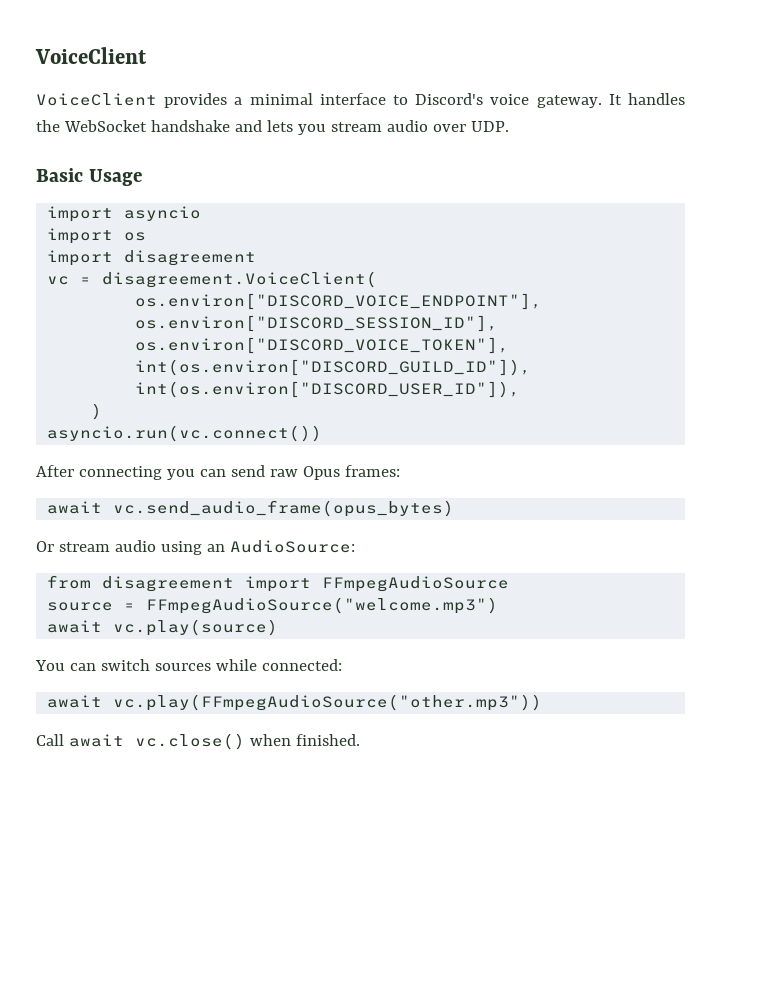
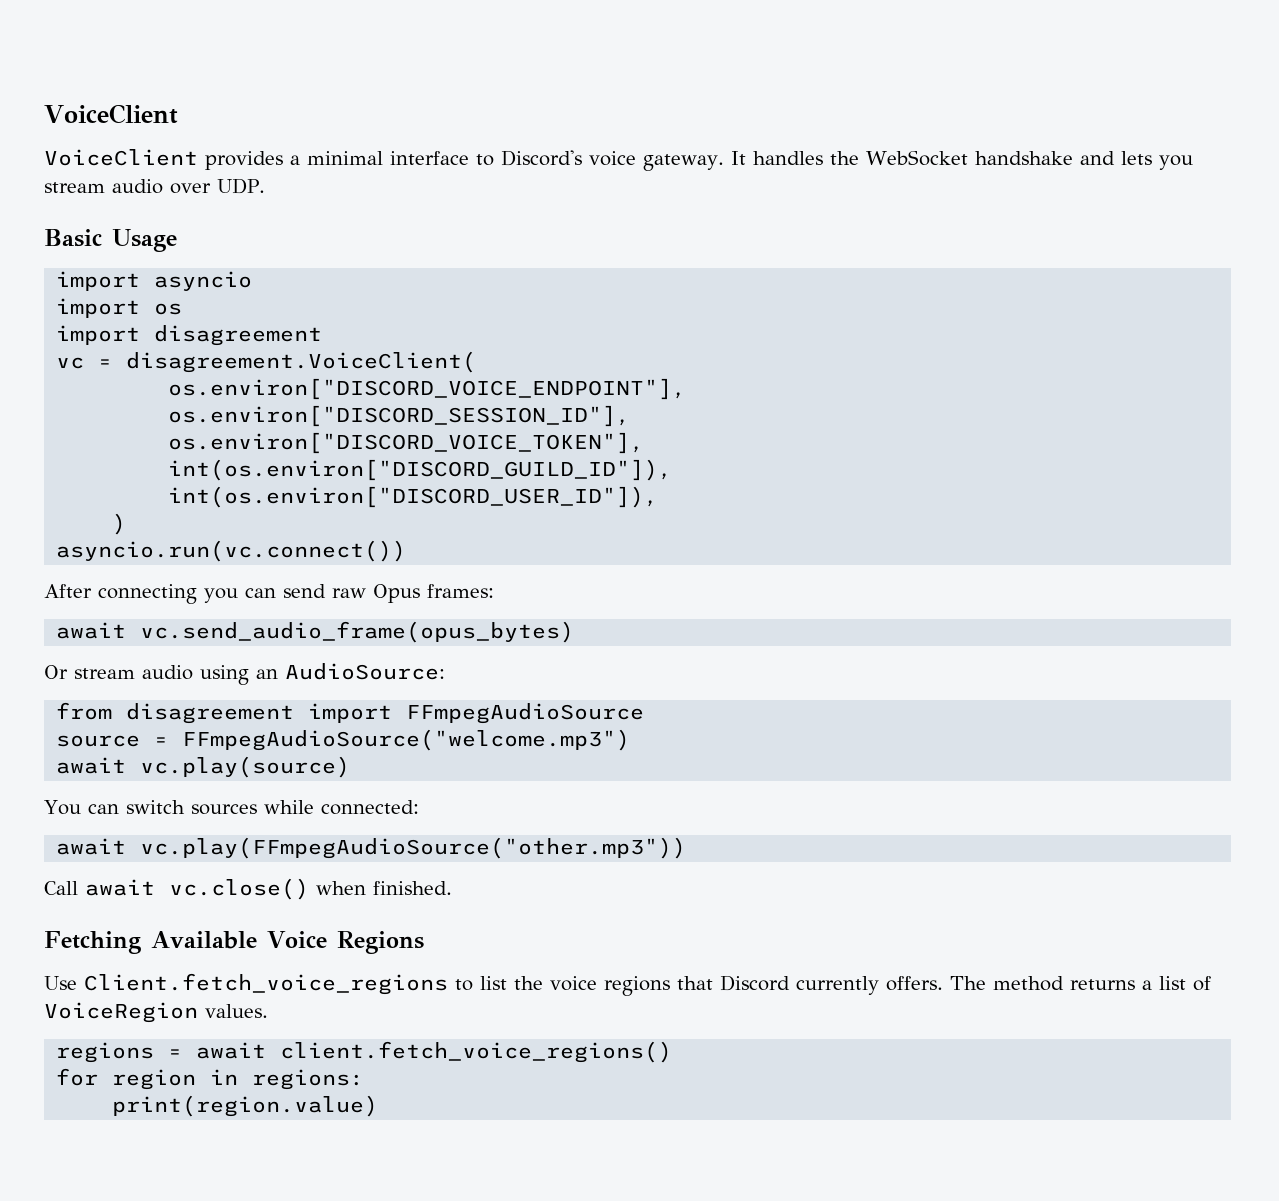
(360, 740) none -> [44,931,424,954] [44,973,1211,996] [44,1002,268,1023] [56,1041,673,1063] [56,1068,365,1090] [112,1095,379,1117] // Fetching Available Voice Regions // Use Client.fetch_voice_regions to list the voice regions that Discord currently offers. The method returns a list of VoiceRegion values. // regions = await client.fetch_voice_regions() // for region in regions: // print(region.value)

